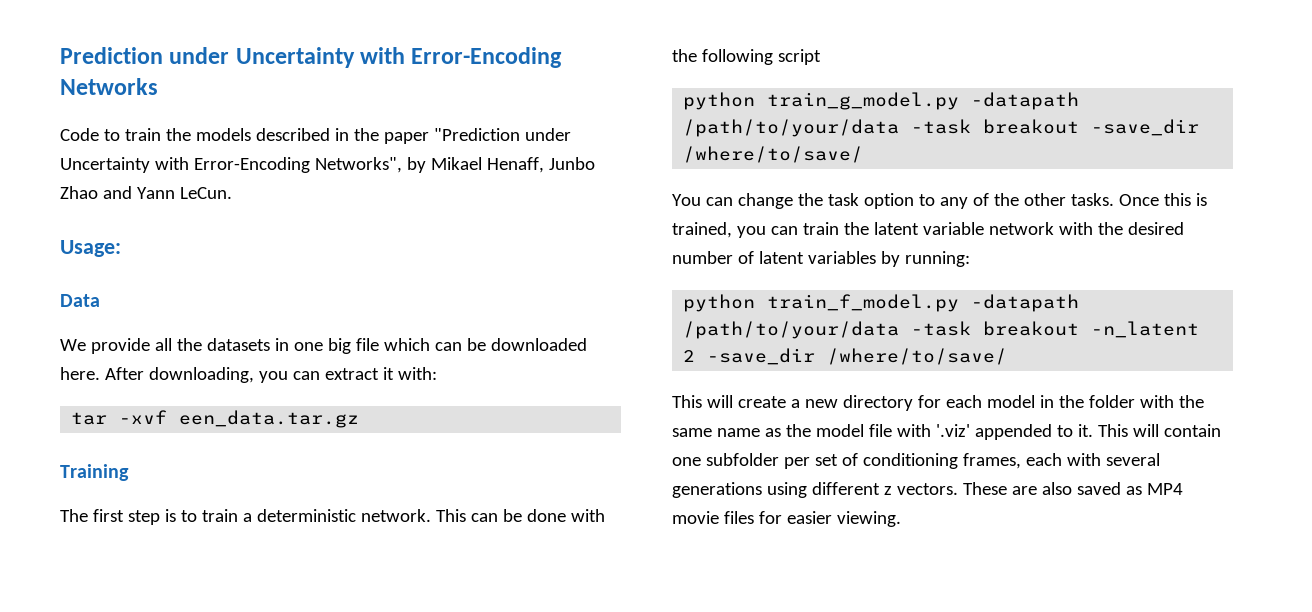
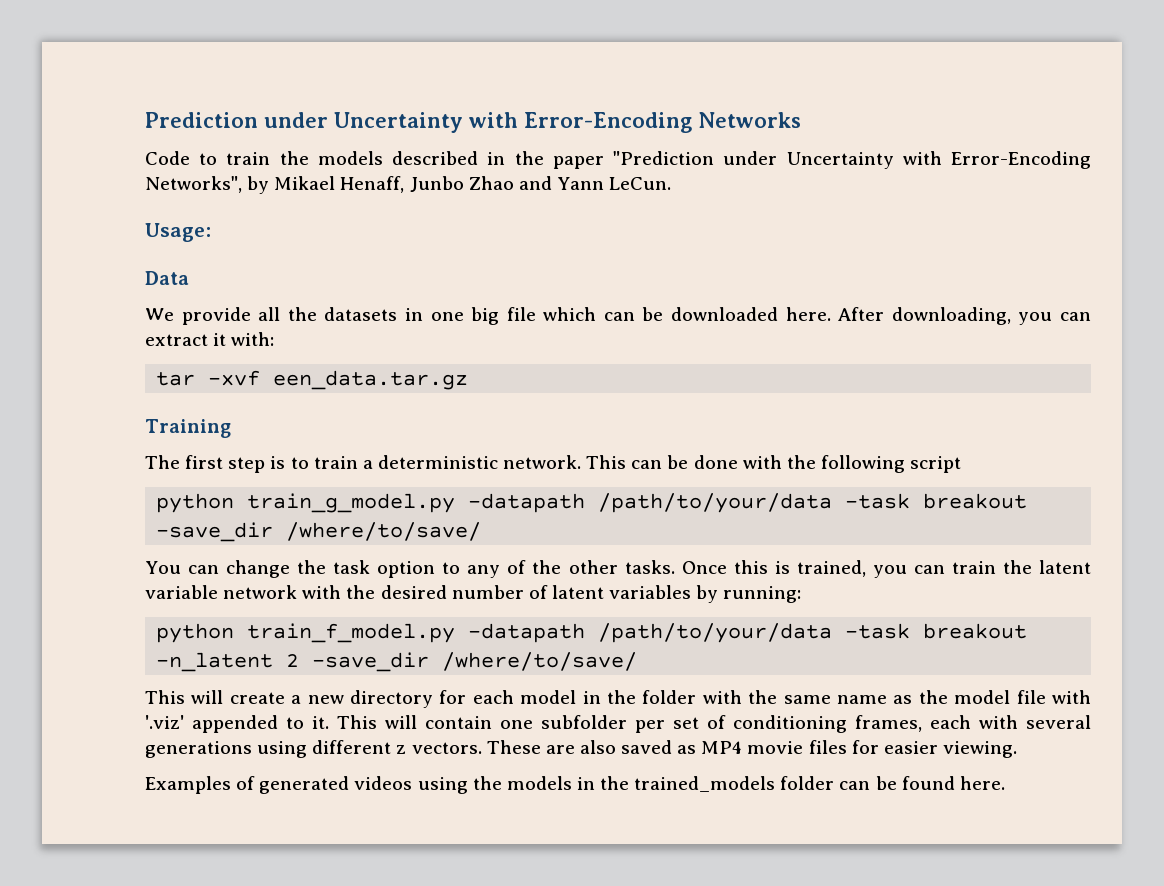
(901, 519) none -> [145,776,1005,794] // Examples of generated videos using the models in the trained_models folder can be found here.

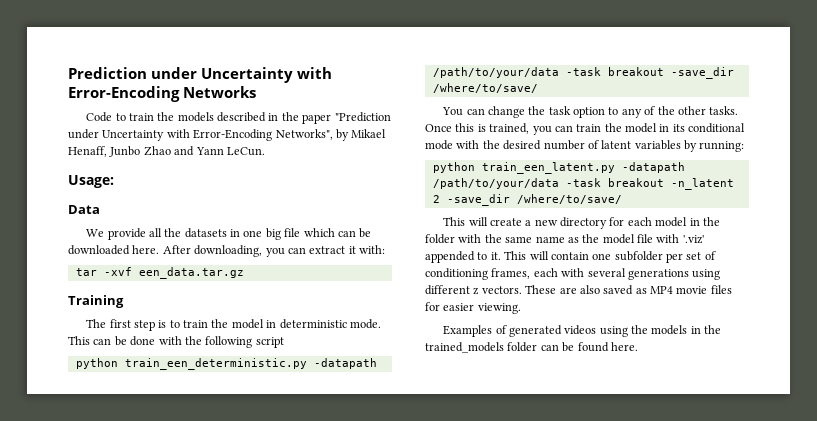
[362,455,582,469] a deterministic network. -> [211,319,381,329] the model in deterministic mode.
[247,493,456,513] train_g_model.py -> [124,358,307,370] train_een_deterministic.py
[1039,560,1091,574] [145,585,298,599] latent variable network -> [625,123,746,133] [425,140,453,150] model in its conditional mode
[247,623,456,643] train_f_model.py -> [481,162,615,174] train_een_latent.py

